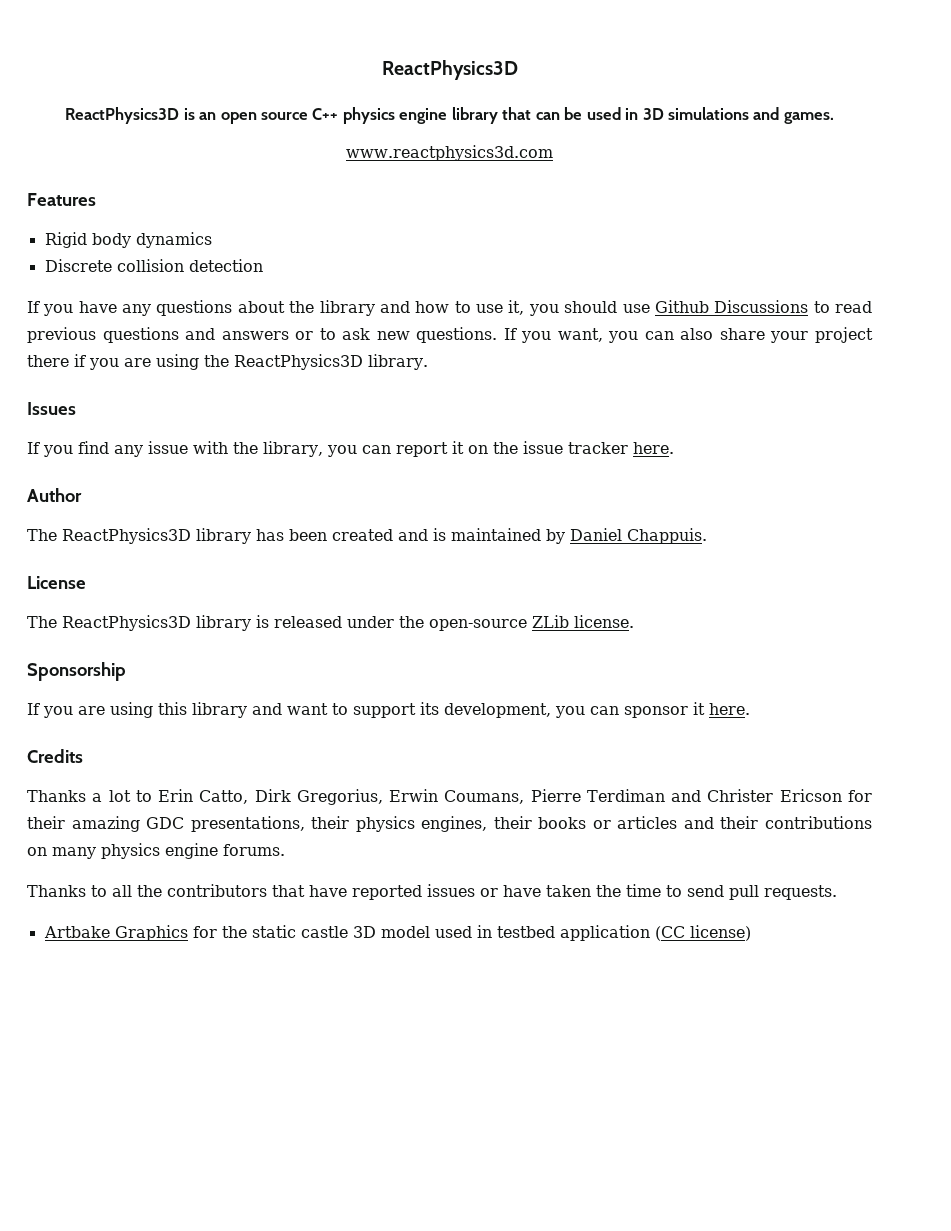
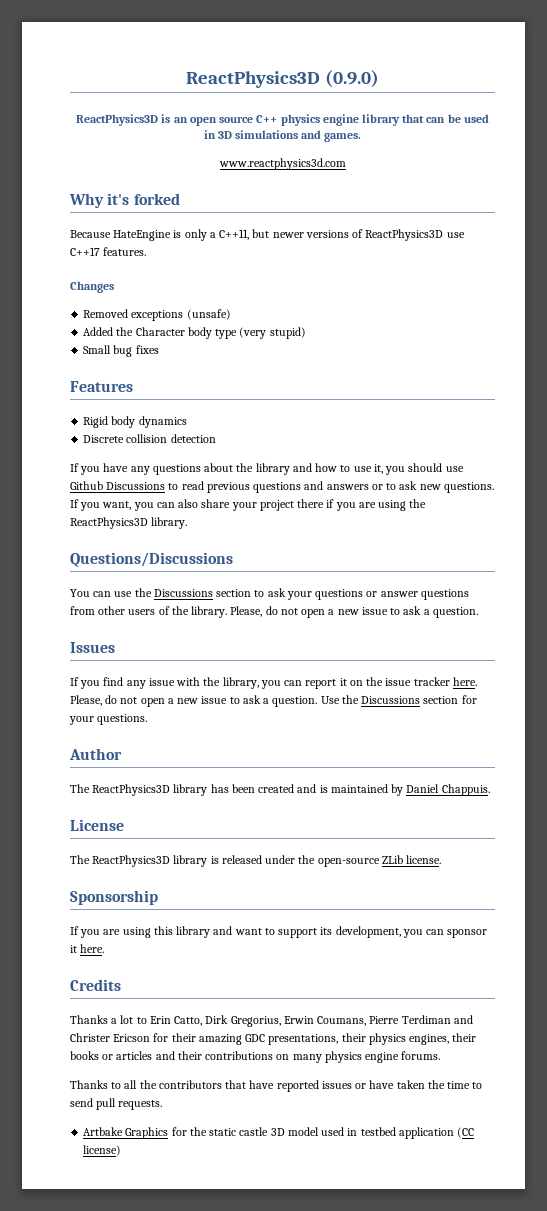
[381,60,518,80] ReactPhysics3D -> [186,70,379,88] ReactPhysics3D (0.9.0)
(554, 153) none -> [69,193,180,208] [70,229,465,241] [70,247,147,256] [70,281,114,293] [83,309,231,321] [83,327,306,339] [83,345,159,357] // Why it's forked // Because HateEngine is only a C++11, but newer versions of ReactPhysics3D use C++17 features. // Changes // Removed exceptions (unsafe) // Added the Character body type (very stupid) // Small bug fixes
(428, 362) none -> [70,552,233,567] [70,588,469,600] [70,606,478,618] // Questions/Discussions // You can use the Discussions section to ask your questions or answer questions from other users of the library. Please, do not open a new issue to ask a question.
(674, 448) none -> [70,695,477,707] [69,714,148,725] Please, do not open a new issue to ask a question. Use the Discussions section for your questions.

